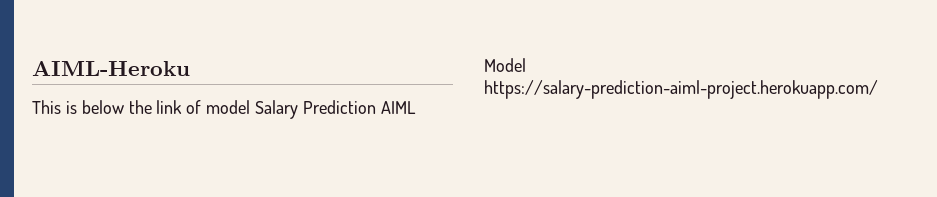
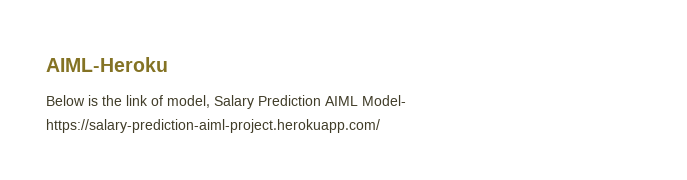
[32,100,124,114] This is below -> [46,95,98,106] Below is
[206,100,251,114] model -> [167,95,210,108] model,
[484,58,526,72] Model -> [362,95,406,106] Model-

